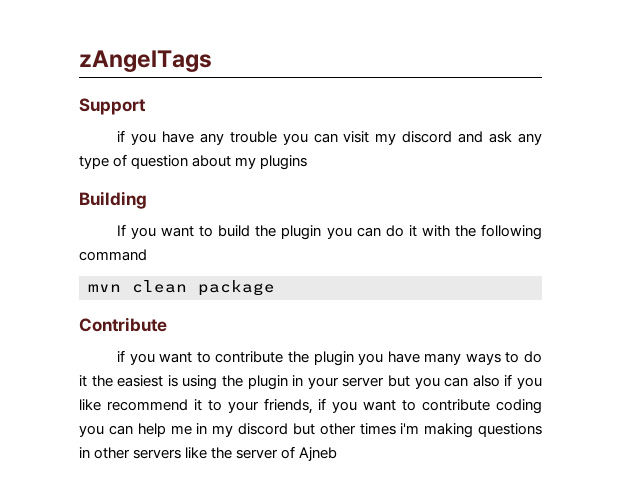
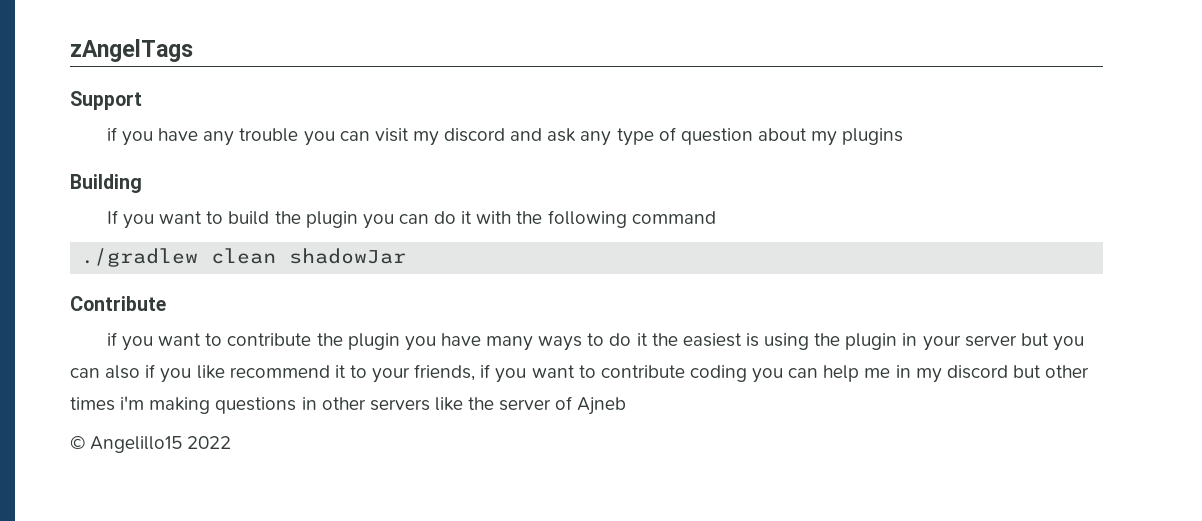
[88,280,275,296] mvn clean package -> [81,248,407,267] ./gradlew clean shadowJar
(338, 454) none -> [70,436,232,453] // © Angelillo15 2022

